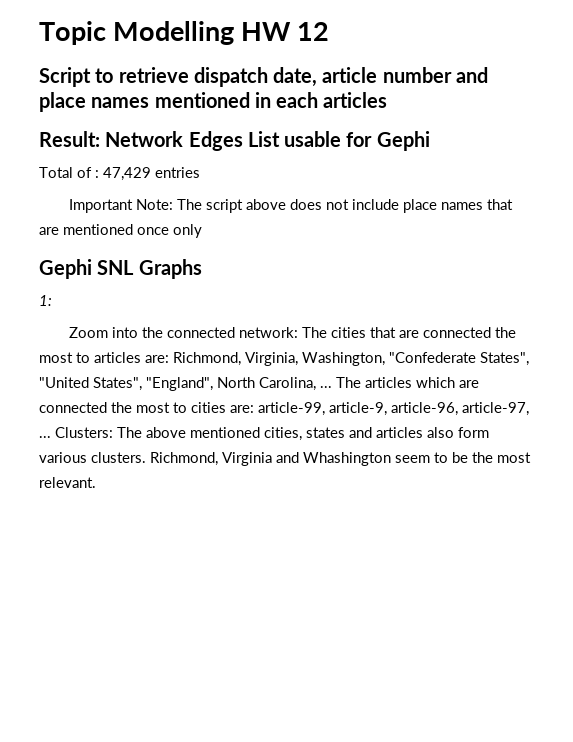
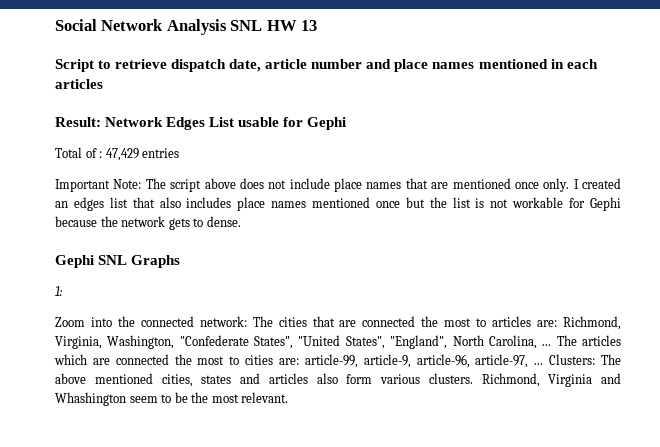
[39,21,330,45] Topic Modelling HW 12 -> [55,19,318,35] Social Network Analysis SNL HW 13
[173,224,202,238] only -> [543,178,621,192] [55,197,621,211] [55,216,241,230] only. I created an edges list that also includes place names mentioned once but the list is not workable for Gephi because the network gets to dense.

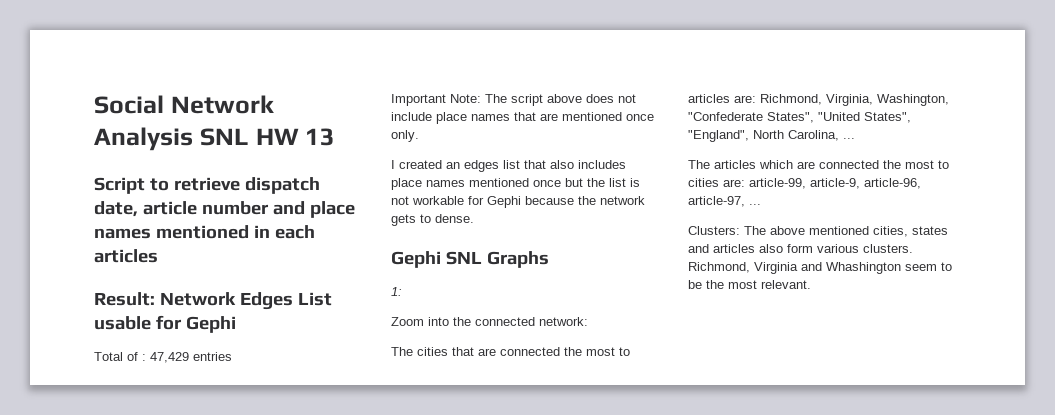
(570, 185) none -> (419, 136) //
(247, 321) none -> (588, 321) //
(552, 345) none -> (855, 138) //
(544, 364) none -> (761, 204) //

